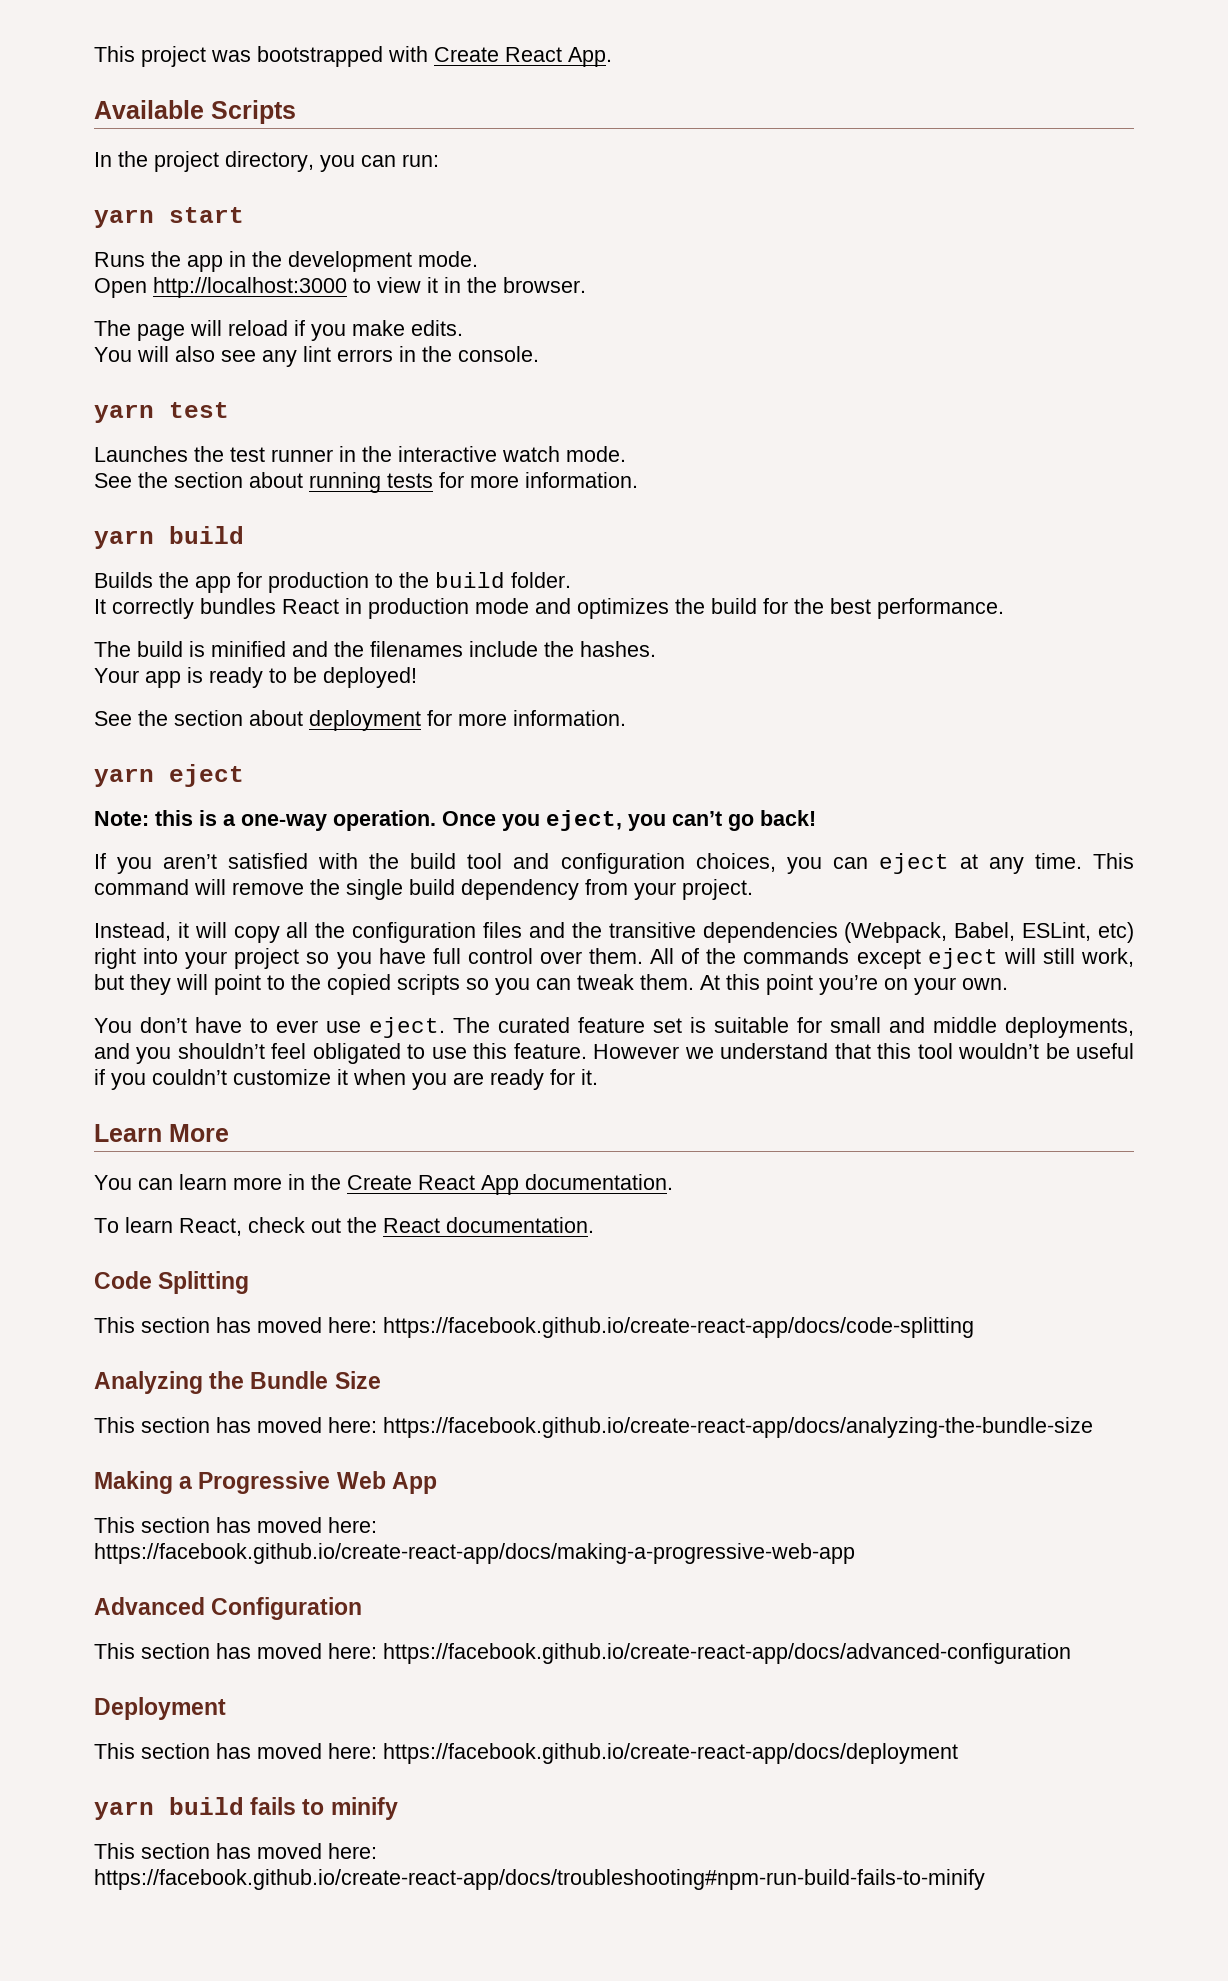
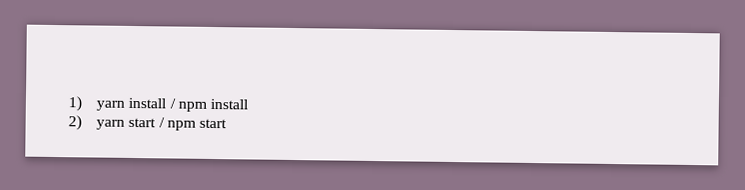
[94,46,612,67] [94,100,296,124] [94,151,439,172] [94,207,244,228] [94,251,478,272] [94,277,586,298] [94,320,463,341] [94,346,539,367] [94,402,229,423] [94,446,626,462] [94,472,638,493] [94,526,244,549] [94,572,571,593] [94,598,1004,619] [94,641,656,657] [94,667,417,688] [94,710,626,731] [94,764,244,787] [94,810,816,831] [94,853,1134,874] [94,879,753,900] [94,922,1134,943] [94,948,1134,969] [94,974,1008,995] [94,1017,1134,1038] [94,1043,1135,1064] [94,1069,598,1090] [94,1124,229,1142] [94,1174,673,1195] [94,1217,594,1236] [94,1271,250,1294] [94,1317,974,1338] [94,1371,381,1394] [94,1417,1093,1438] [94,1471,437,1494] [94,1517,377,1533] [94,1543,855,1564] [94,1597,363,1620] [94,1643,1071,1664] [94,1697,226,1720] [94,1743,958,1764] [94,1797,398,1820] [94,1843,377,1859] [94,1869,985,1890] This project was bootstrapped with Create React App. // Available Scripts // In the project directory, you can run: // yarn start // Runs the app in the development mode. // Open http://localhost:3000 to view it in the browser. // The page will reload if you make edits. // You will also see any lint errors in the console. // yarn test // Launches the test runner in the interactive watch mode. // See the section about running tests for more information. // yarn build // Builds the app for production to the build folder. // It correctly bundles React in production mode and optimizes the build for the best performance. // The build is minified and the filenames include the hashes. // Your app is ready to be deployed! // See the section about deployment for more information. // yarn eject // Note: this is a one-way operation. Once you eject, you can’t go back! // If you aren’t satisfied with the build tool and configuration choices, you can eject at any time. This command will remove the single build dependency from your project. // Instead, it will copy all the configuration files and the transitive dependencies (Webpack, Babel, ESLint, etc) right into your project so you have full control over them. All of the commands except eject will still work, but they will point to the copied scripts so you can tweak them. At this point you’re on your own. // You don’t have to ever use eject. The curated feature set is suitable for small and middle deployments, and you shouldn’t feel obligated to use this feature. However we understand that this tool wouldn’t be useful if you couldn’t customize it when you are ready for it. // Learn More // You can learn more in the Create React App documentation. // To learn React, check out the React documentation. // Code Splitting // This section has moved here: https://facebook.github.io/create-react-app/docs/code-splitting // Analyzing the Bundle Size // This section has moved here: https://facebook.github.io/create-react-app/docs/analyzing-the-bundle-size // Making a Progressive Web App // This section has moved here: https://facebook.github.io/create-react-app/docs/making-a-progressive-web-app // Advanced Configuration // This section has moved here: https://facebook.github.io/create-react-app/docs/advanced-configuration // Deployment // This section has moved here: https://facebook.github.io/create-react-app/docs/deployment // yarn build fails to minify // This section has moved here: https://facebook.github.io/create-react-app/docs/troubleshooting#npm-run-build-fails-to-minify -> [68,96,249,112] [68,115,228,131] 1) yarn install / npm install // 2) yarn start / npm start

